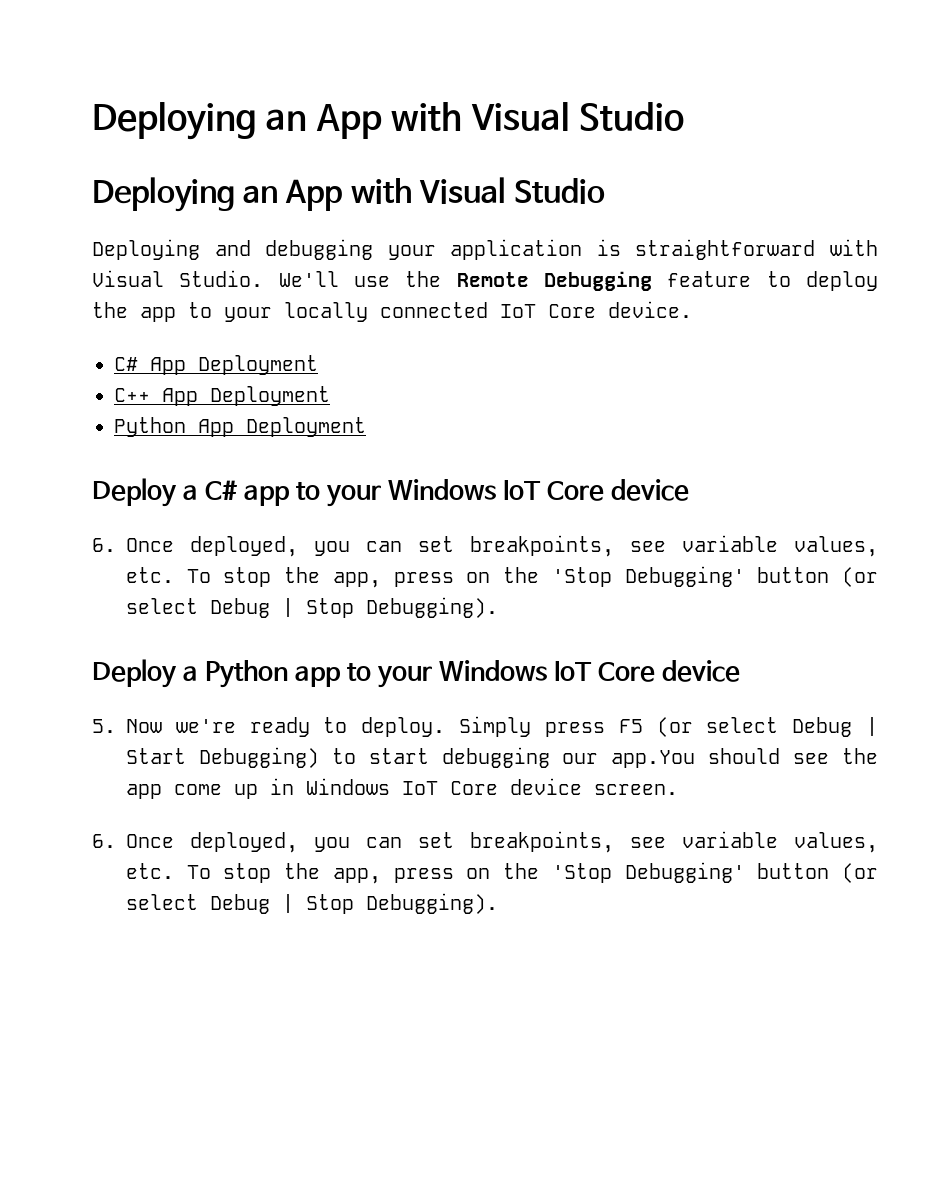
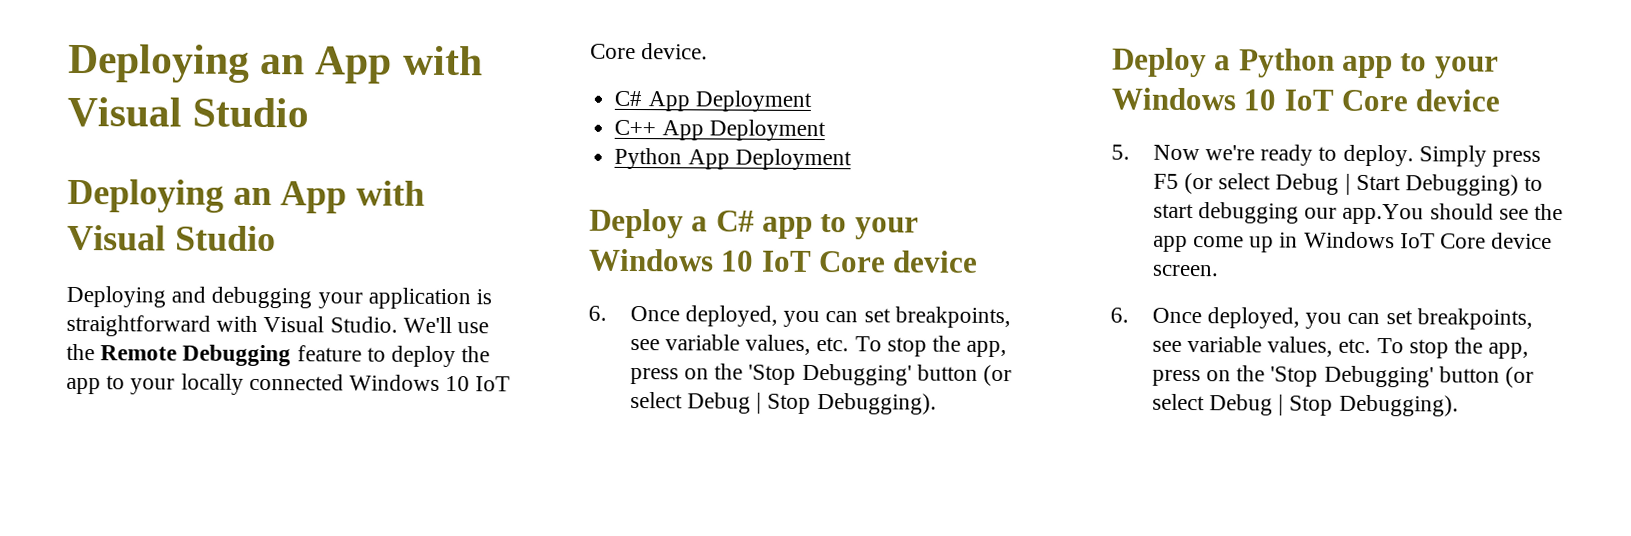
(488, 310) none -> [349,374,471,392] Windows 10
(497, 489) none -> [720,250,755,272] 10
(548, 670) none -> [1243,89,1277,111] 10

